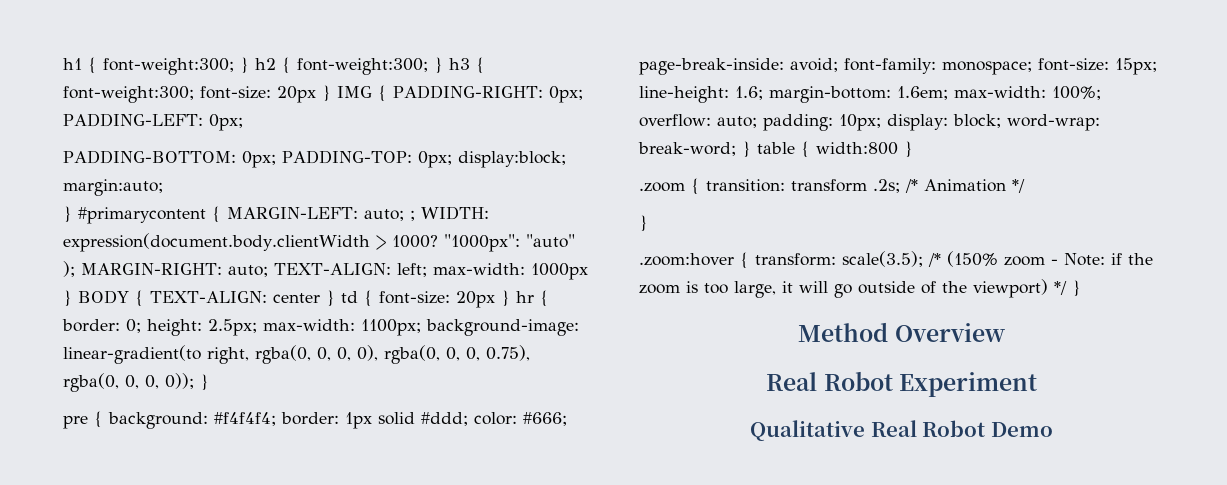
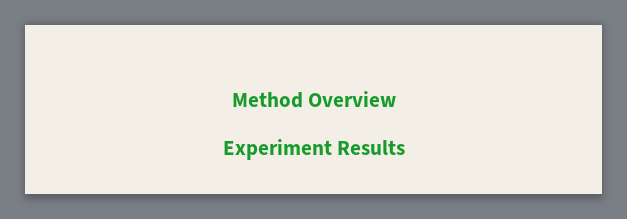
[63,57,485,75] [63,85,583,103] [63,113,243,131] [63,150,566,168] [63,179,163,196] [63,206,489,224] [63,233,575,252] [63,261,588,280] [63,290,549,308] [62,319,579,336] [63,345,530,364] [63,373,209,392] [63,411,567,429] [639,58,1157,75] [639,86,1101,103] [639,114,1100,131] [638,141,913,158] [639,178,1025,195] [639,215,648,232] [639,251,1153,269] [639,279,1081,298] h1 { font-weight:300; } h2 { font-weight:300; } h3 { font-weight:300; font-size: 20px } IMG { PADDING-RIGHT: 0px; PADDING-LEFT: 0px; // PADDING-BOTTOM: 0px; PADDING-TOP: 0px; display:block; margin:auto; // } #primarycontent { MARGIN-LEFT: auto; ; WIDTH: expression(document.body.clientWidth > 1000? "1000px": "auto" ); MARGIN-RIGHT: auto; TEXT-ALIGN: left; max-width: 1000px } BODY { TEXT-ALIGN: center } td { font-size: 20px } hr { border: 0; height: 2.5px; max-width: 1100px; background-image: linear-gradient(to right, rgba(0, 0, 0, 0), rgba(0, 0, 0, 0.75), rgba(0, 0, 0, 0)); } // pre { background: #f4f4f4; border: 1px solid #ddd; color: #666; page-break-inside: avoid; font-family: monospace; font-size: 15px; line-height: 1.6; margin-bottom: 1.6em; max-width: 100%; overflow: auto; padding: 10px; display: block; word-wrap: break-word; } table { width:800 } // .zoom { transition: transform .2s; /* Animation */ // } // .zoom:hover { transform: scale(3.5); /* (150% zoom - Note: if the zoom is too large, it will go outside of the viewport) */ } // -> (231, 100) none
[766,371,893,391] Real Robot -> (397, 99) none
[750,420,1053,441] // Qualitative Real Robot Demo -> [337,140,406,155] Results

